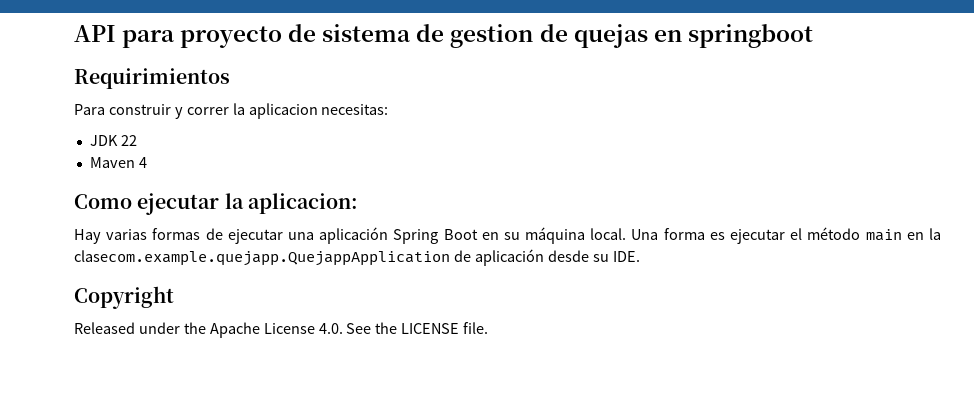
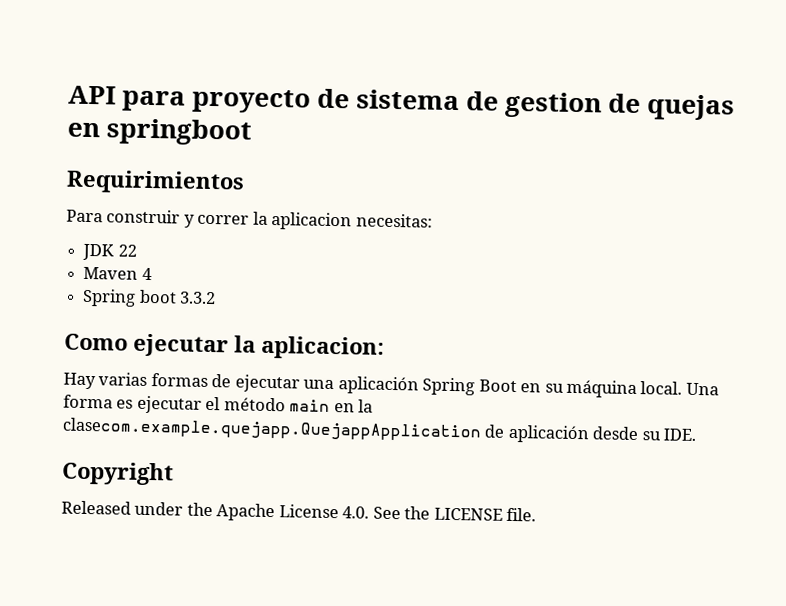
(147, 162) none -> [82,288,217,307] // Spring boot 3.3.2

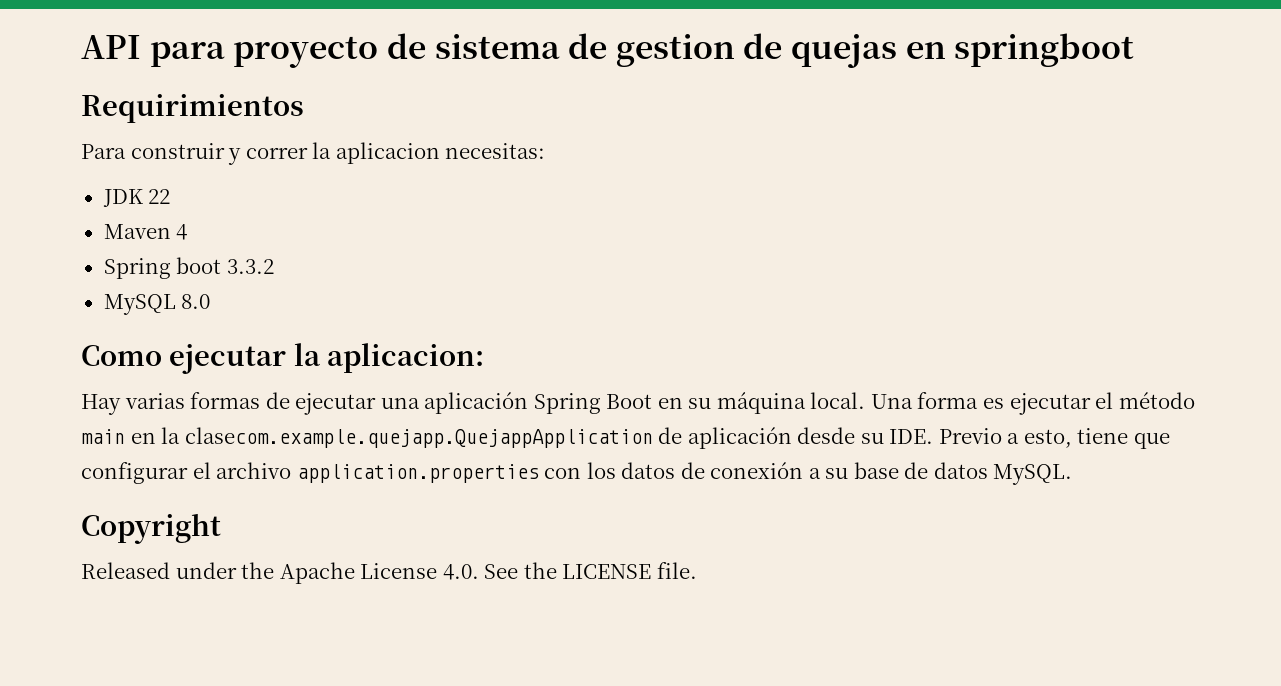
(217, 298) none -> [103,294,211,315] // MySQL 8.0
(697, 435) none -> [938,428,1170,449] [81,462,1073,485] Previo a esto, tiene que configurar el archivo application.properties con los datos de conexión a su base de datos MySQL.

